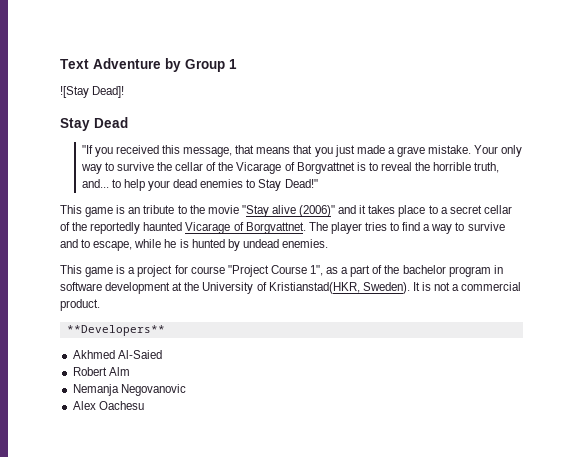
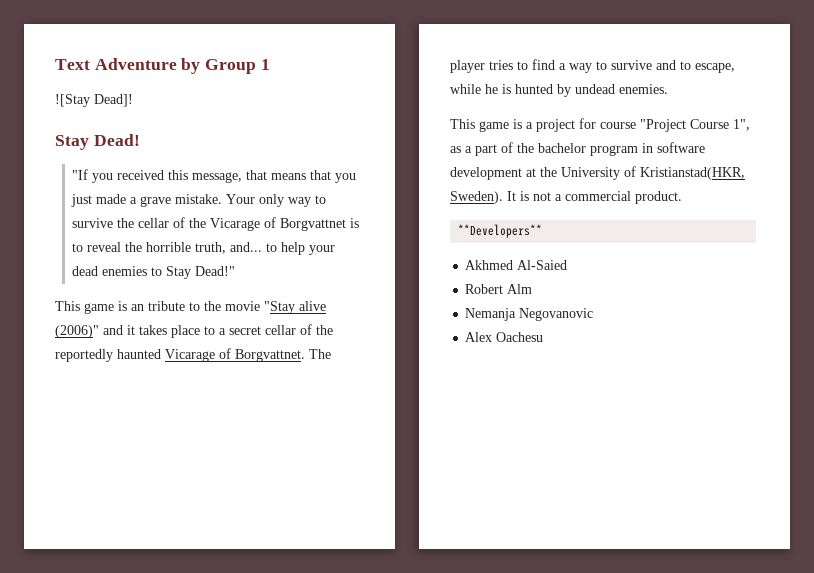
[94,117,128,128] Dead -> [93,134,140,146] Dead!

